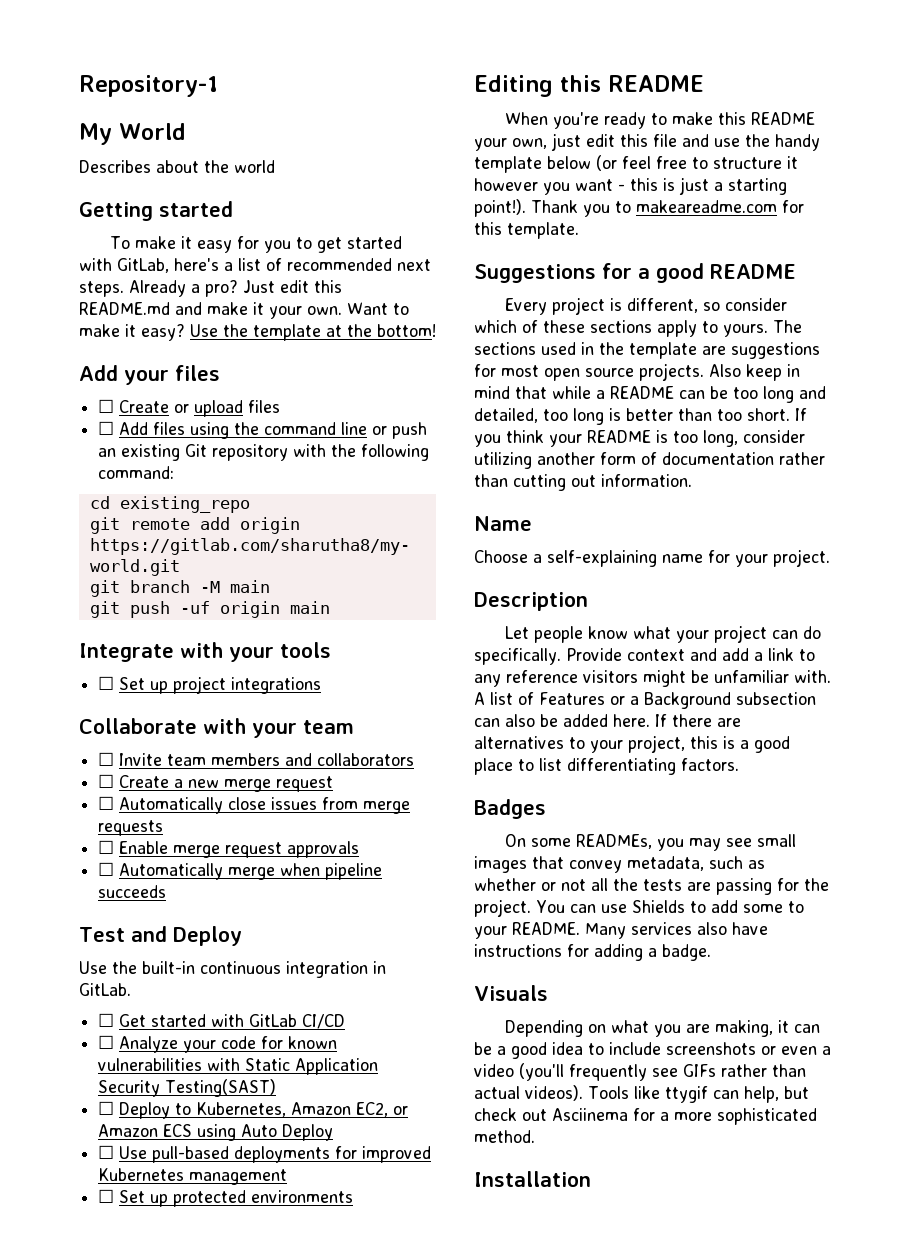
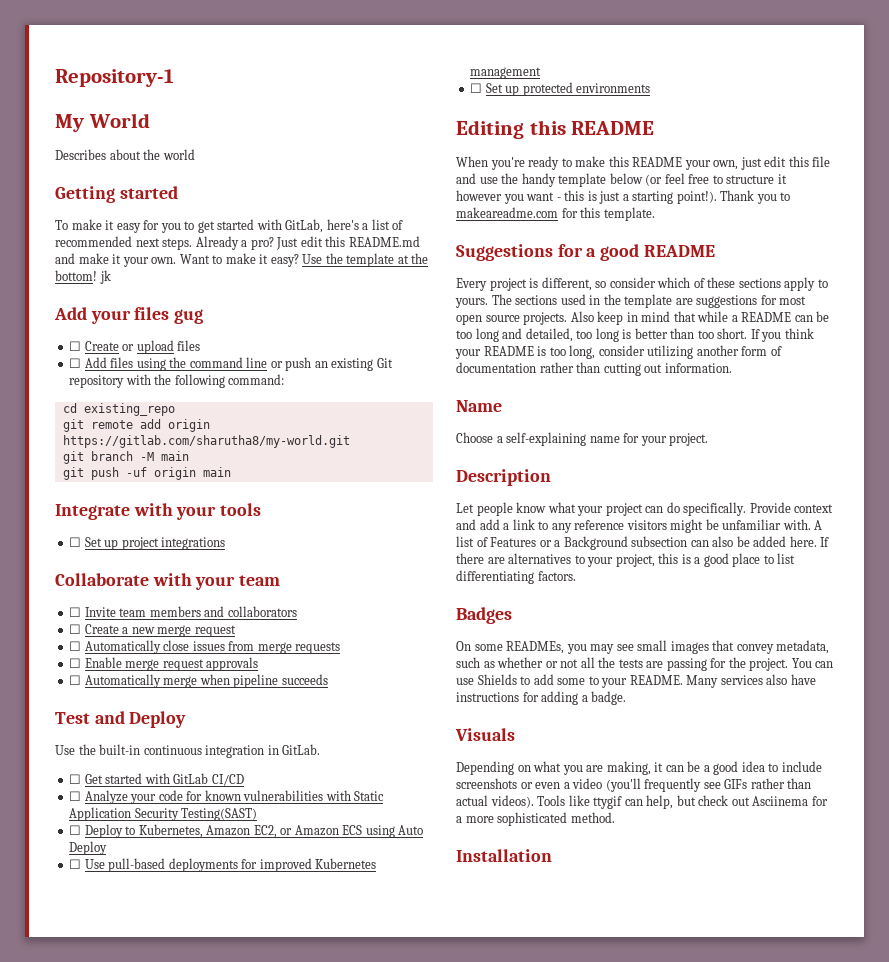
(436, 330) none -> [99,270,111,284] jk
(220, 373) none -> [174,309,204,324] gug

